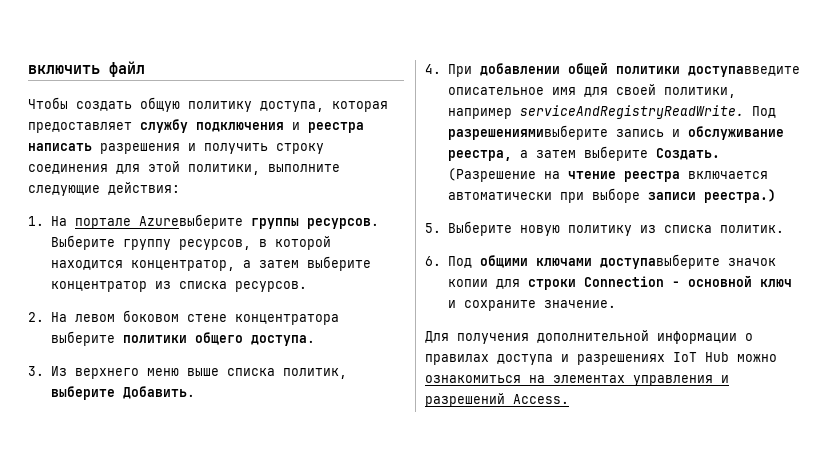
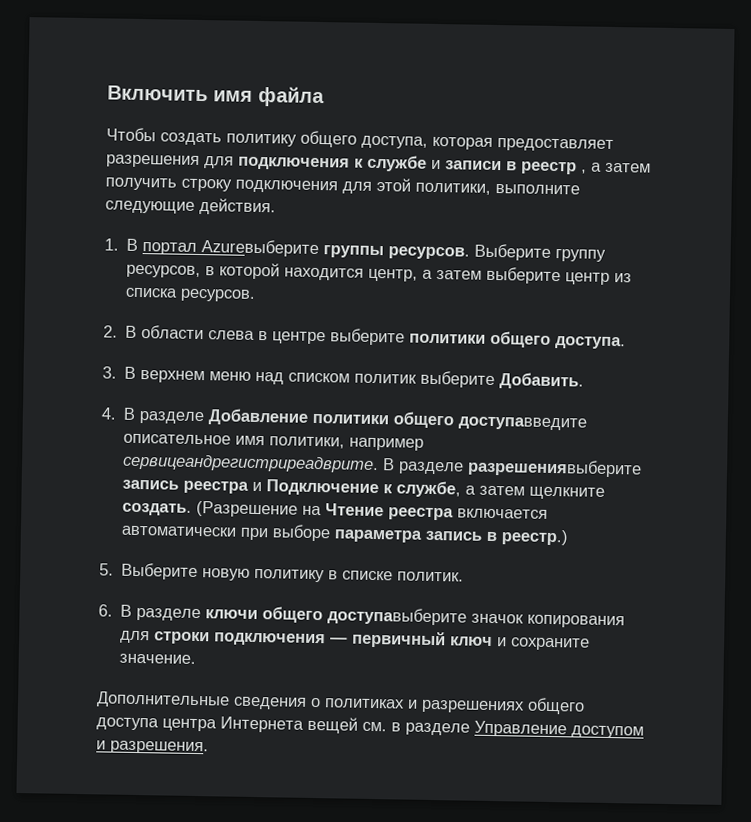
[28,61,145,77] включить файл -> [107,85,325,108] Включить имя файла
[140,97,252,112] общую политику -> [226,130,357,148] политику общего
[140,119,364,133] [28,143,196,154] службу подключения и реестра написать разрешения и -> [106,154,651,175] разрешения для подключения к службе и записи в реестр , а затем
[28,164,108,174] соединения -> [235,179,338,194] подключения
[108,182,180,195] действия: -> [199,197,276,216] действия.
[50,216,131,229] На портале -> [126,238,198,255] В портал
[130,256,371,271] [50,281,147,292] концентратор, а затем выберите концентратор -> [368,266,611,285] центр, а затем выберите центр
[50,310,339,325] На левом боковом стене концентратора -> [125,325,327,345] В области слева в центре
[50,366,347,379] [50,386,195,400] [425,63,800,77] [447,84,736,98] [447,105,776,119] [447,125,784,140] [447,146,720,161] Из верхнего меню выше списка политик, выберите Добавить. // 4. При добавлении общей политики доступавведите описательное имя для своей политики, например serviceAndRegistryReadWrite. Под разрешениямивыберите запись и обслуживание реестра, а затем выберите Создать. -> [124,366,585,390] [101,407,588,431] [123,433,425,451] [122,453,643,478] [122,479,606,500] [122,502,193,516] В верхнем меню над списком политик выберите Добавить. // 4. В разделе Добавление политики общего доступавведите описательное имя политики, например сервицеандрегистриреадврите. В разделе разрешениявыберите запись реестра и Подключение к службе, а затем щелкните создать.
[567,171,616,179] чтение -> [325,503,385,517] Чтение
[647,189,776,203] записи реестра.) -> [334,529,570,546] параметра запись в реестр.)
[639,225,712,233] из списка -> [328,570,394,581] в списке
[447,255,592,268] Под общими ключами -> [120,604,324,624] В разделе ключи общего
[447,279,488,287] копии -> [527,614,626,629] копирования
[583,276,752,287] Connection - основной -> [214,630,447,649] подключения — первичный
[425,330,753,344] [425,352,777,365] [425,375,729,386] [425,393,569,407] Для получения дополнительной информации о правилах доступа и разрешениях IoT Hub можно ознакомиться на элементах управления и разрешений Access. -> [96,691,585,715] [96,716,644,739] [96,740,209,755] Дополнительные сведения о политиках и разрешениях общего доступа центра Интернета вещей см. в разделе Управление доступом и разрешения.

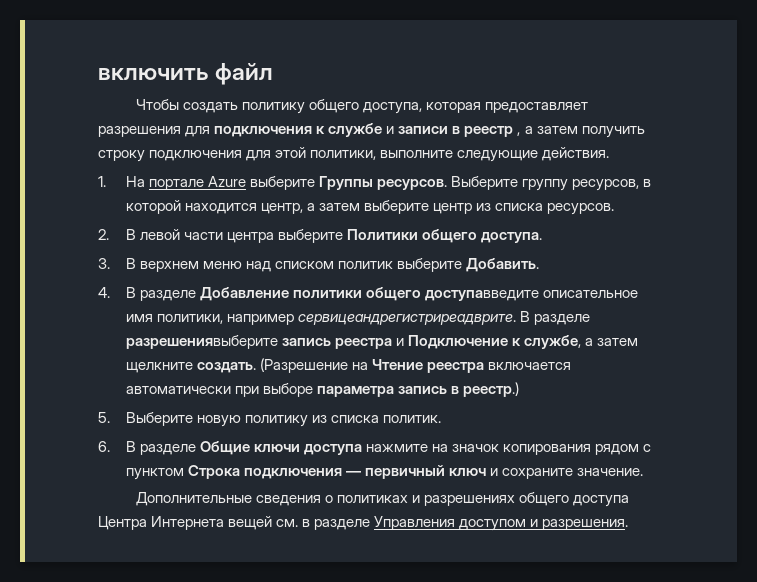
[107,85,325,108] Включить имя файла -> [98,63,274,85] включить файл
[126,238,385,259] В портал Azureвыберите группы -> [125,176,374,190] На портале Azure выберите Группы
[141,325,487,346] области слева в центре выберите политики -> [139,229,419,243] левой части центра выберите Политики
[328,570,394,581] в списке -> [312,415,380,423] из списка
[205,606,626,629] [120,630,211,645] ключи общего доступавыберите значок копирования для строки -> [200,441,652,455] [125,465,240,480] Общие ключи доступа нажмите на значок копирования рядом с пунктом Строка
[162,718,217,732] центра -> [98,516,147,530] Центра
[474,720,567,738] Управление -> [374,516,456,530] Управления

